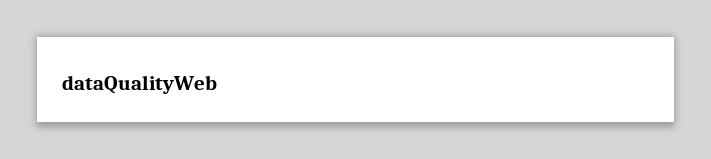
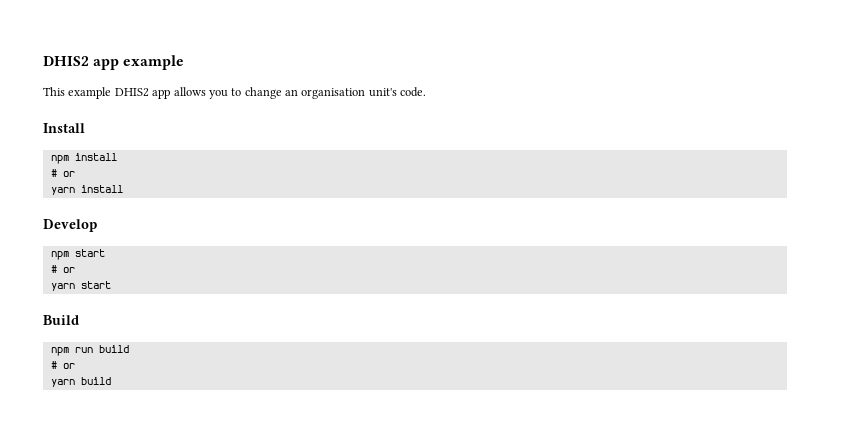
[62,75,217,94] dataQualityWeb -> [43,55,185,70] [43,87,427,99] [43,123,85,133] [50,153,117,164] [50,169,75,177] [50,185,123,195] [43,219,97,232] [50,249,105,260] [50,265,75,273] [50,281,111,291] [43,315,79,325] [50,345,129,356] [50,361,75,369] [50,377,111,387] DHIS2 app example // This example DHIS2 app allows you to change an organisation unit's code. // Install // npm install // # or // yarn install // Develop // npm start // # or // yarn start // Build // npm run build // # or // yarn build

